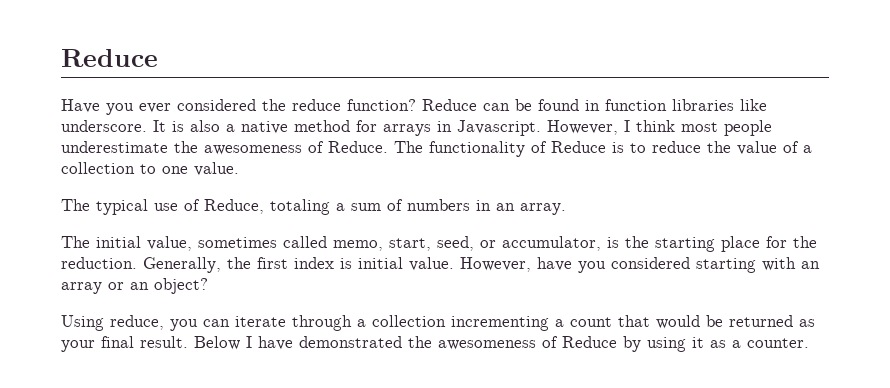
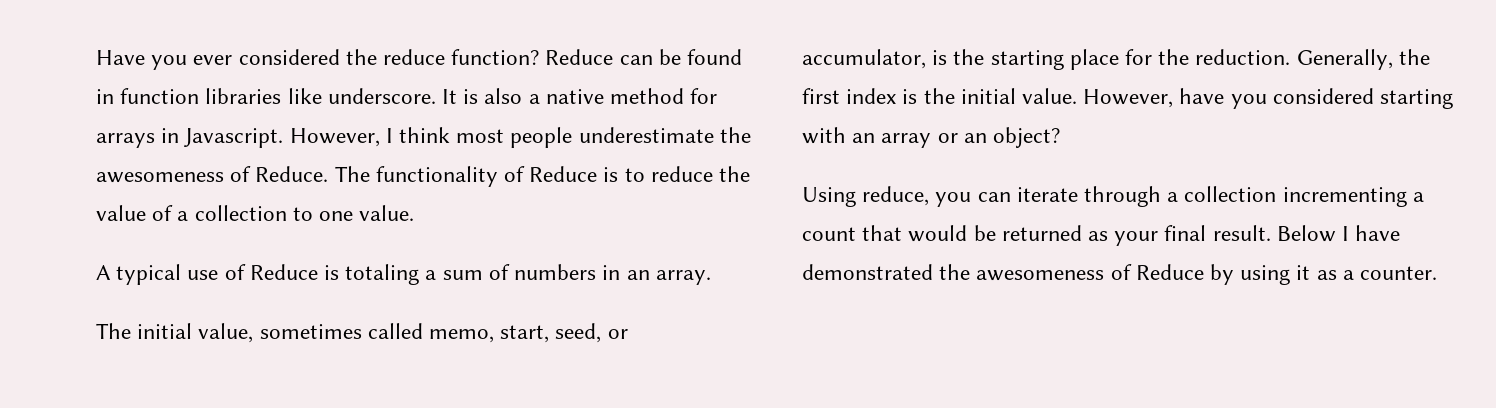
[61,49,158,67] Reduce // -> (96, 57) none
[61,199,90,211] The -> [96,265,111,280] A
[204,199,264,214] Reduce, -> [249,264,340,280] Reduce is
(352, 263) none -> [923,88,955,104] the

